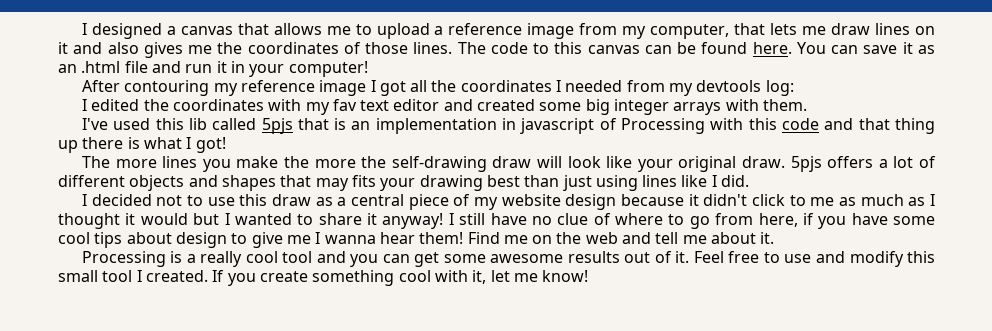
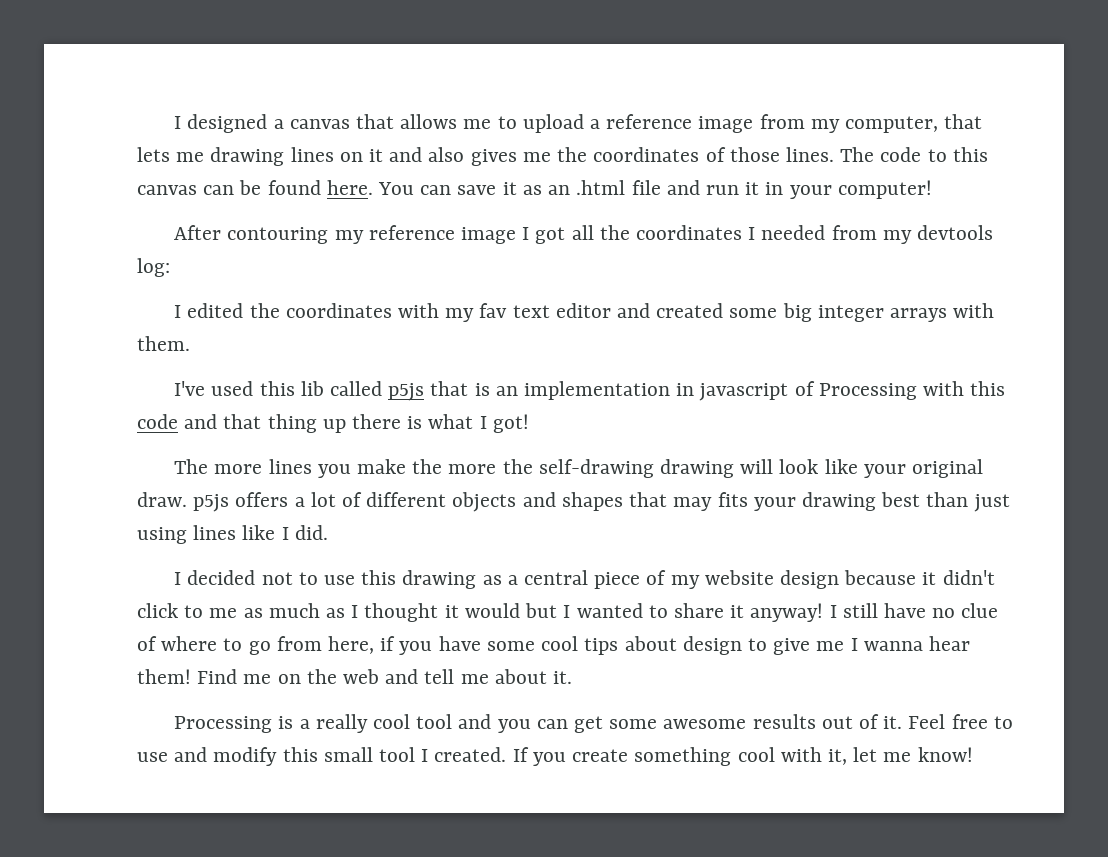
[831,23,871,35] draw -> [210,147,285,166] drawing
[261,118,293,134] 5pjs -> [388,383,425,401] p5js
[492,156,532,168] draw -> [660,459,735,478] drawing
[790,156,822,172] 5pjs -> [193,494,230,512] p5js
[271,194,311,206] draw -> [402,570,477,589] drawing

